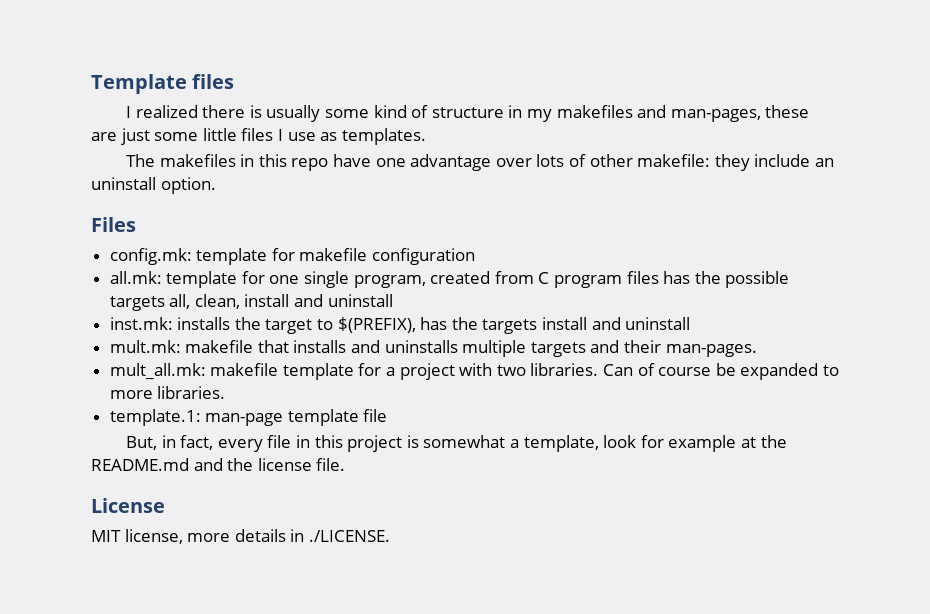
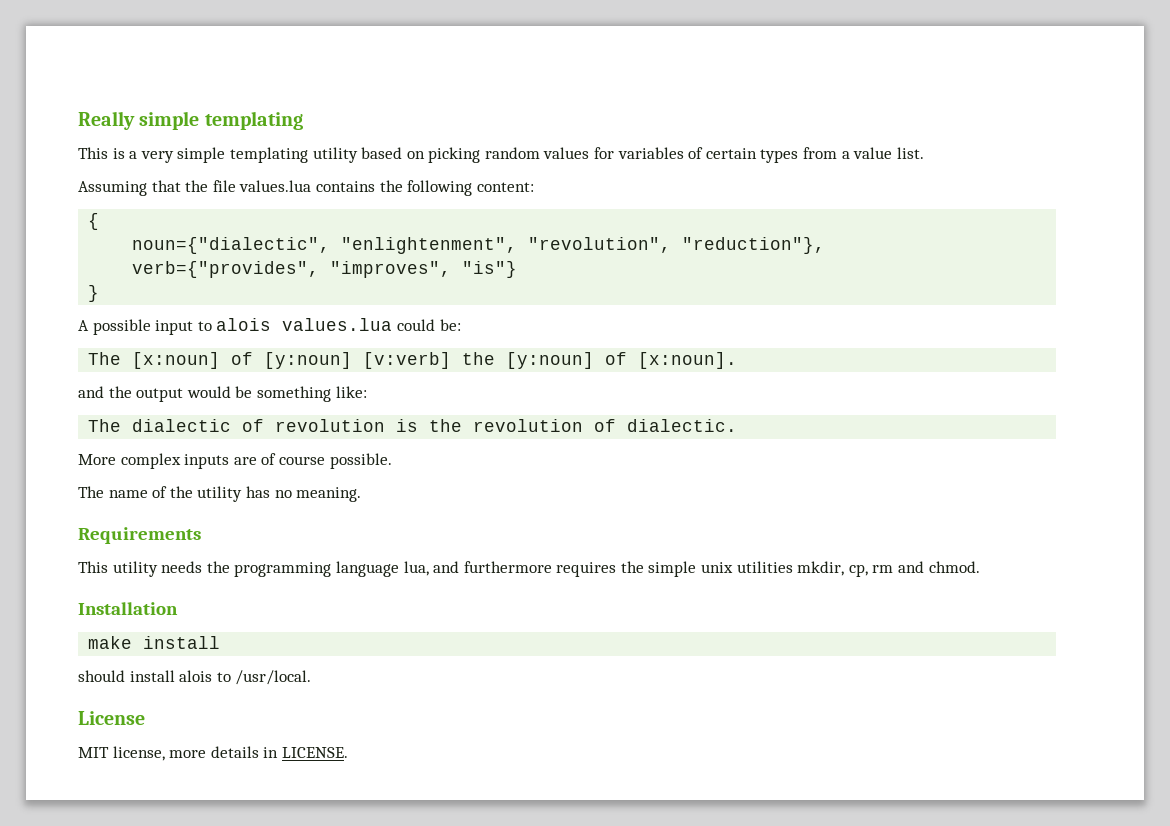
[91,74,235,94] [126,105,810,122] [91,128,426,145] [126,154,834,171] [91,177,216,194] [91,217,136,232] [109,248,476,265] [109,271,790,288] [109,294,393,311] [109,317,691,334] [109,340,757,357] [109,363,839,380] [109,386,226,399] [109,409,388,426] [126,435,787,452] [91,458,346,471] Template files // I realized there is usually some kind of structure in my makefiles and man-pages, these are just some little files I use as templates. // The makefiles in this repo have one advantage over lots of other makefile: they include an uninstall option. // Files // config.mk: template for makefile configuration // all.mk: template for one single program, created from C program files has the possible targets all, clean, install and uninstall // inst.mk: installs the target to $(PREFIX), has the targets install and uninstall // mult.mk: makefile that installs and uninstalls multiple targets and their man-pages. // mult_all.mk: makefile template for a project with two libraries. Can of course be expanded to more libraries. // template.1: man-page template file // But, in fact, every file in this project is somewhat a template, look for example at the README.md and the license file. -> [78,111,303,130] [78,147,924,163] [78,180,534,196] [88,213,100,230] [132,237,826,254] [132,261,518,278] [88,285,100,302] [78,318,461,335] [88,352,738,369] [78,386,367,402] [88,419,738,432] [78,453,392,469] [78,486,362,502] [78,527,201,544] [78,561,980,577] [78,602,178,615] [88,636,221,649] [78,670,312,685] Really simple templating // This is a very simple templating utility based on picking random values for variables of certain types from a value list. // Assuming that the file values.lua contains the following content: // { // noun={"dialectic", "enlightenment", "revolution", "reduction"}, // verb={"provides", "improves", "is"} // } // A possible input to alois values.lua could be: // The [x:noun] of [y:noun] [v:verb] the [y:noun] of [x:noun]. // and the output would be something like: // The dialectic of revolution is the revolution of dialectic. // More complex inputs are of course possible. // The name of the utility has no meaning. // Requirements // This utility needs the programming language lua, and furthermore requires the simple unix utilities mkdir, cp, rm and chmod. // Installation // make install // should install alois to /usr/local.
[308,530,390,542] ./LICENSE. -> [281,747,348,758] LICENSE.

